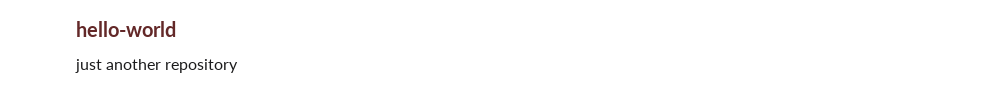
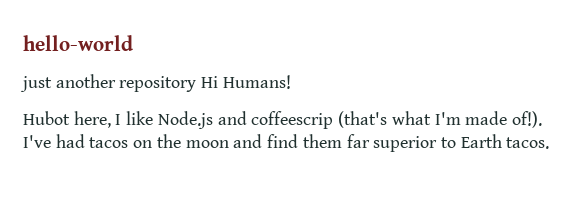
(239, 66) none -> [201,75,291,89] [23,111,542,129] [23,134,550,152] Hi Humans! // Hubot here, I like Node.js and coffeescrip (that's what I'm made of!). I've had tacos on the moon and find them far superior to Earth tacos.

